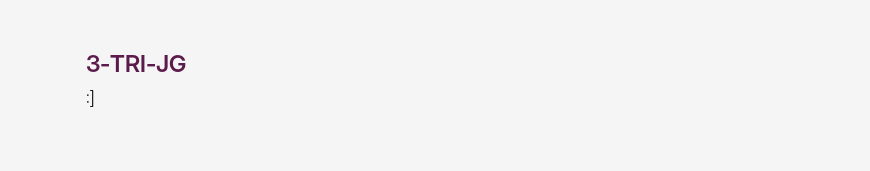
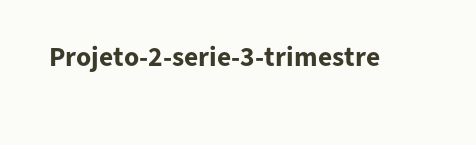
[86,55,186,72] [86,90,95,107] 3-TRI-JG // :] -> [49,45,380,72] Projeto-2-serie-3-trimestre

